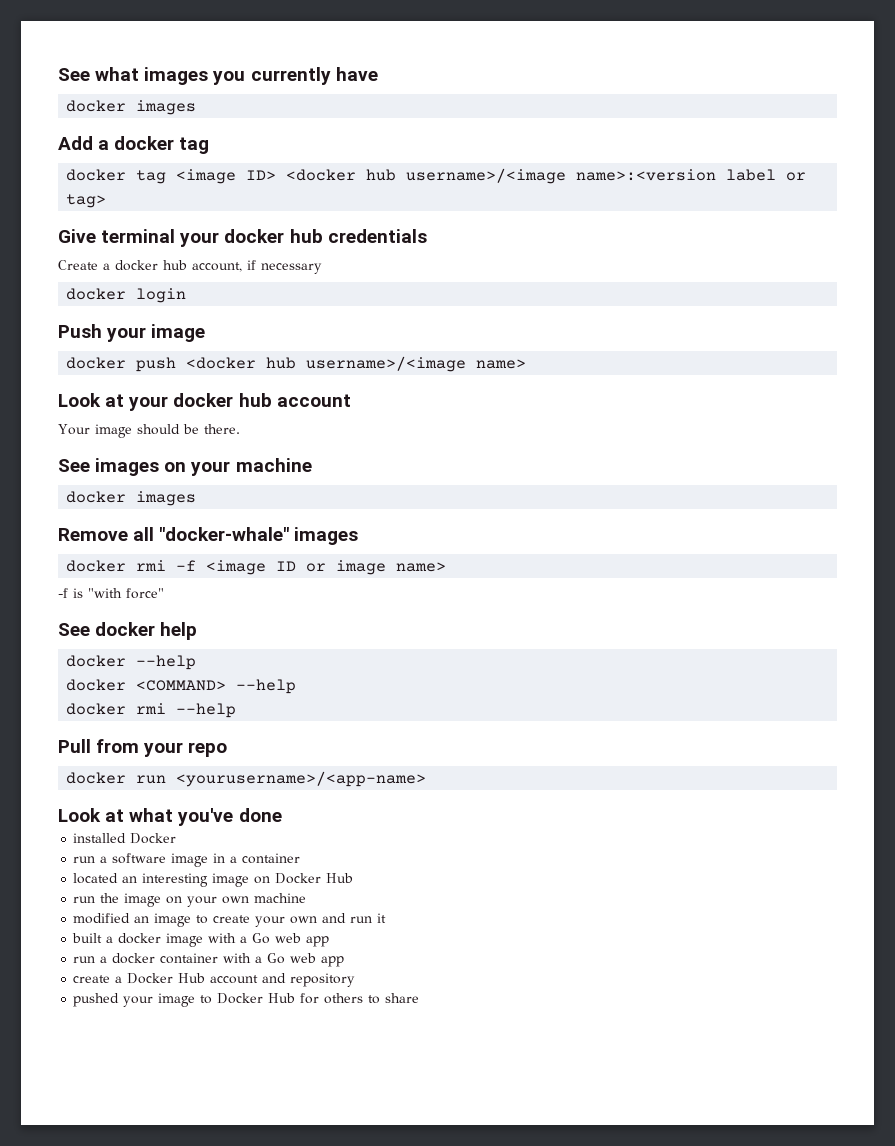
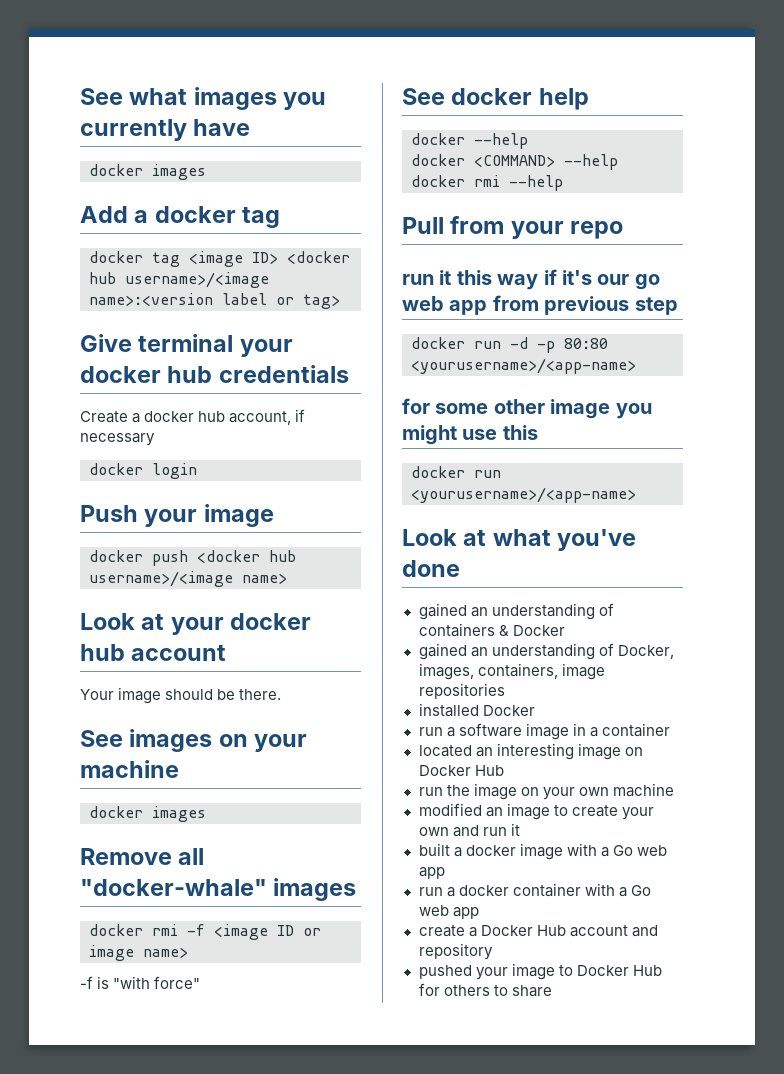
(228, 749) none -> [402,269,660,290] [402,295,678,315] [411,337,608,353] [411,358,636,374] [402,398,652,419] [402,425,538,445] // run it this way if it's our go web app from previous step // docker run -d -p 80:80 <yourusername>/<app-name> // for some other image you might use this
(282, 815) none -> [418,603,614,620] [418,623,565,637] [418,643,674,660] [418,663,605,680] [418,683,505,699] // gained an understanding of containers & Docker // gained an understanding of Docker, images, containers, image repositories

